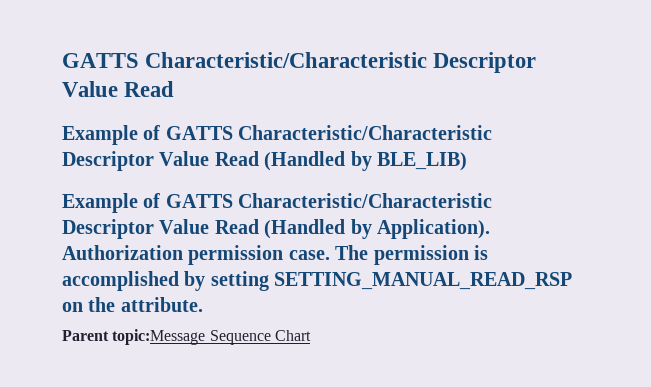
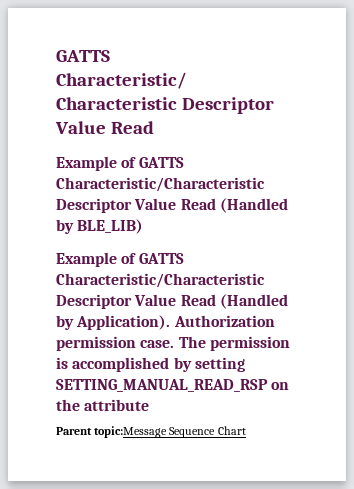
[120,297,203,312] attribute. -> [84,399,150,411] attribute

